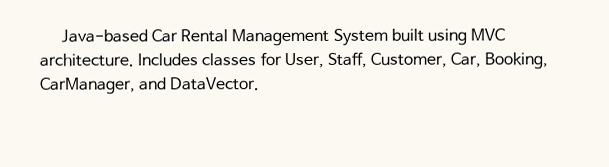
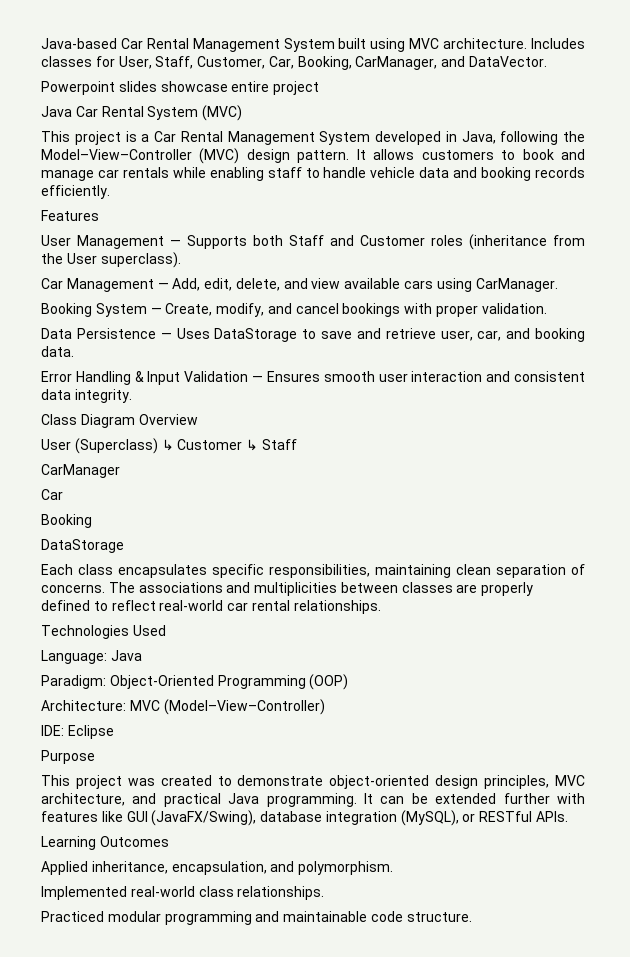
(261, 84) none -> [41,81,320,95] [41,105,243,121] [41,131,585,145] [41,148,586,164] [41,167,586,181] [41,185,110,199] [41,210,99,221] [41,234,585,250] [41,252,181,268] [41,278,558,292] [41,303,547,317] [41,328,585,342] [41,346,74,357] [41,371,585,385] [41,389,132,403] [41,414,198,428] [41,438,297,454] [41,464,120,478] [41,489,63,500] [41,514,92,528] [41,539,124,553] [41,564,585,578] [41,582,534,596] [41,600,381,614] [41,625,166,639] [41,650,142,664] [41,674,349,690] [41,699,325,715] [41,725,114,739] [41,750,95,764] [41,775,586,789] [41,793,585,807] [41,810,569,826] [41,836,169,850] [41,861,394,875] [41,886,325,900] [41,911,472,925] // Powerpoint slides showcase entire project // Java Car Rental System (MVC) // This project is a Car Rental Management System developed in Java, following the Model–View–Controller (MVC) design pattern. It allows customers to book and manage car rentals while enabling staff to handle vehicle data and booking records efficiently. // Features // User Management — Supports both Staff and Customer roles (inheritance from the User superclass). // Car Management — Add, edit, delete, and view available cars using CarManager. // Booking System — Create, modify, and cancel bookings with proper validation. // Data Persistence — Uses DataStorage to save and retrieve user, car, and booking data. // Error Handling & Input Validation — Ensures smooth user interaction and consistent data integrity. // Class Diagram Overview // User (Superclass) ↳ Customer ↳ Staff // CarManager // Car // Booking // DataStorage // Each class encapsulates specific responsibilities, maintaining clean separation of concerns. The associations and multiplicities between classes are properly defined to reflect real-world car rental relationships. // Technologies Used // Language: Java // Paradigm: Object-Oriented Programming (OOP) // Architecture: MVC (Model–View–Controller) // IDE: Eclipse // Purpose // This project was created to demonstrate object-oriented design principles, MVC architecture, and practical Java programming. It can be extended further with features like GUI (JavaFX/Swing), database integration (MySQL), or RESTful APIs. // Learning Outcomes // Applied inheritance, encapsulation, and polymorphism. // Implemented real-world class relationships. // Practiced modular programming and maintainable code structure.

